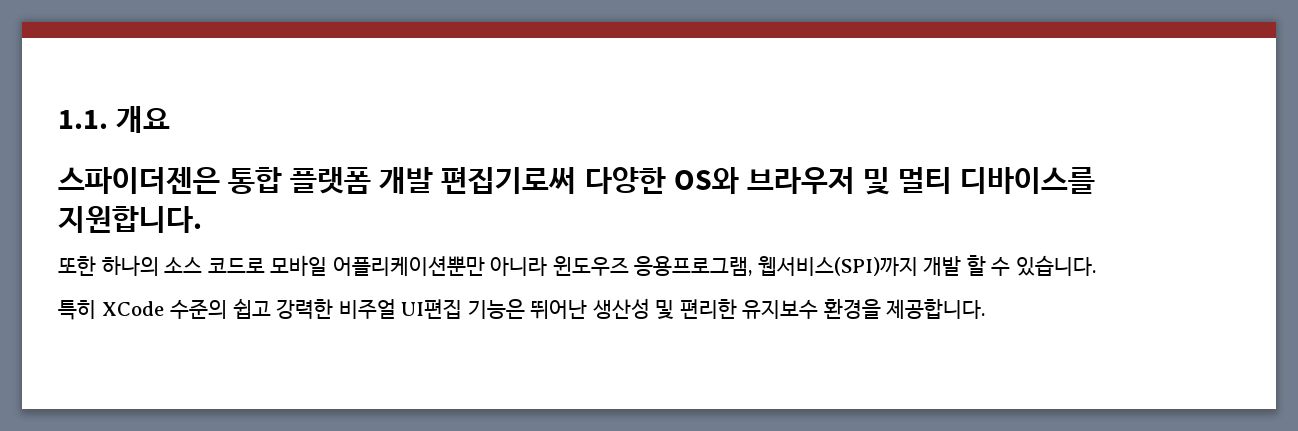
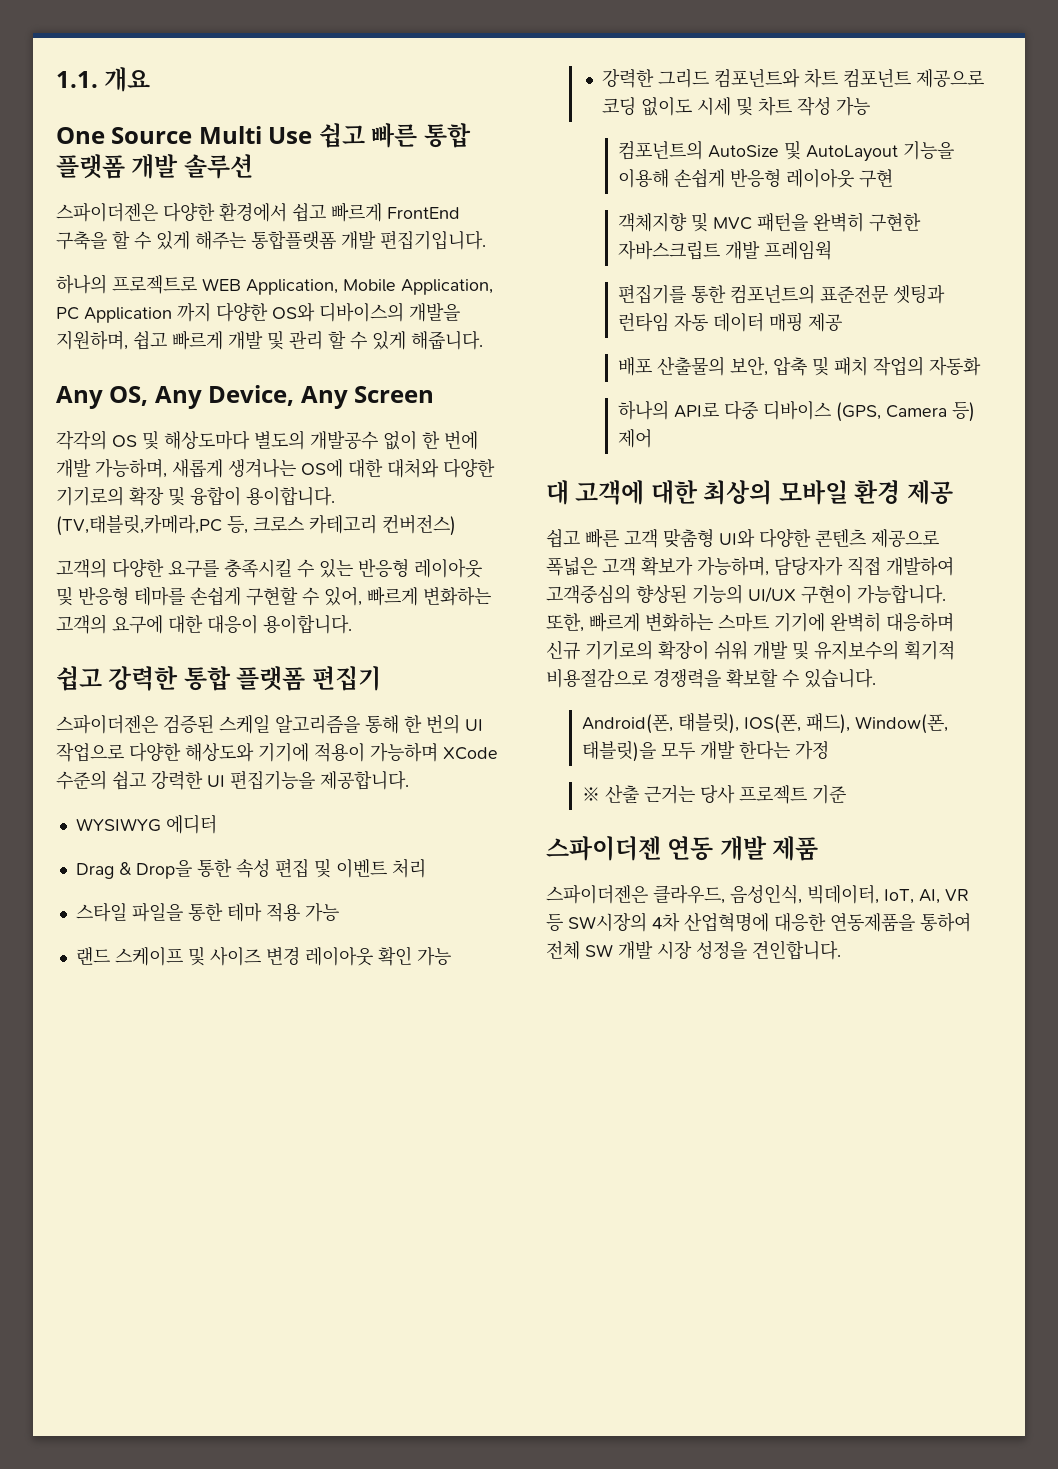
[58,167,1096,195] [58,206,202,233] [58,255,1096,276] [58,298,986,320] 스파이더젠은 통합 플랫폼 개발 편집기로써 다양한 OS와 브라우저 및 멀티 디바이스를 지원합니다. // 또한 하나의 소스 코드로 모바일 어플리케이션뿐만 아니라 윈도우즈 응용프로그램, 웹서비스(SPI)까지 개발 할 수 있습니다. // 특히 XCode 수준의 쉽고 강력한 비주얼 UI편집 기능은 뛰어난 생산성 및 편리한 유지보수 환경을 제공합니다. -> [56,123,471,148] [56,154,253,179] [56,202,460,222] [56,230,486,250] [56,274,493,295] [56,302,460,323] [56,330,483,350] [56,385,435,409] [56,430,478,450] [56,458,495,478] [56,486,335,506] [56,514,456,536] [56,558,482,578] [56,586,491,606] [56,614,352,634] [56,666,381,691] [56,714,483,734] [56,742,498,762] [56,770,409,790] [75,814,217,834] [75,858,426,879] [75,902,339,922] [75,946,451,966] [601,68,984,88] [601,96,870,116] [617,140,954,162] [617,169,893,188] [617,212,921,232] [617,240,832,260] [617,284,945,304] [617,312,842,332] [617,356,981,376] [617,400,975,422] [617,429,652,448] [546,480,953,505] [546,528,939,548] [546,556,954,576] [546,584,946,604] [546,612,954,632] [546,640,955,660] [546,668,876,688] [581,713,948,734] [581,740,829,762] [581,785,846,804] [546,836,819,861] [546,884,969,904] [546,912,971,932] [546,940,841,960] One Source Multi Use 쉽고 빠른 통합 플랫폼 개발 솔루션 // 스파이더젠은 다양한 환경에서 쉽고 빠르게 FrontEnd 구축을 할 수 있게 해주는 통합플랫폼 개발 편집기입니다. // 하나의 프로젝트로 WEB Application, Mobile Application, PC Application 까지 다양한 OS와 디바이스의 개발을 지원하며, 쉽고 빠르게 개발 및 관리 할 수 있게 해줍니다. // Any OS, Any Device, Any Screen // 각각의 OS 및 해상도마다 별도의 개발공수 없이 한 번에 개발 가능하며, 새롭게 생겨나는 OS에 대한 대처와 다양한 기기로의 확장 및 융합이 용이합니다. (TV,태블릿,카메라,PC 등, 크로스 카테고리 컨버전스) // 고객의 다양한 요구를 충족시킬 수 있는 반응형 레이아웃 및 반응형 테마를 손쉽게 구현할 수 있어, 빠르게 변화하는 고객의 요구에 대한 대응이 용이합니다. // 쉽고 강력한 통합 플랫폼 편집기 // 스파이더젠은 검증된 스케일 알고리즘을 통해 한 번의 UI 작업으로 다양한 해상도와 기기에 적용이 가능하며 XCode 수준의 쉽고 강력한 UI 편집기능을 제공합니다. // WYSIWYG 에디터 // Drag & Drop을 통한 속성 편집 및 이벤트 처리 // 스타일 파일을 통한 테마 적용 가능 // 랜드 스케이프 및 사이즈 변경 레이아웃 확인 가능 // 강력한 그리드 컴포넌트와 차트 컴포넌트 제공으로 코딩 없이도 시세 및 차트 작성 가능 // 컴포넌트의 AutoSize 및 AutoLayout 기능을 이용해 손쉽게 반응형 레이아웃 구현 // 객체지향 및 MVC 패턴을 완벽히 구현한 자바스크립트 개발 프레임웍 // 편집기를 통한 컴포넌트의 표준전문 셋팅과 런타임 자동 데이터 매핑 제공 // 배포 산출물의 보안, 압축 및 패치 작업의 자동화 // 하나의 API로 다중 디바이스 (GPS, Camera 등) 제어 // 대 고객에 대한 최상의 모바일 환경 제공 // 쉽고 빠른 고객 맞춤형 UI와 다양한 콘텐츠 제공으로 폭넓은 고객 확보가 가능하며, 담당자가 직접 개발하여 고객중심의 향상된 기능의 UI/UX 구현이 가능합니다. 또한, 빠르게 변화하는 스마트 기기에 완벽히 대응하며 신규 기기로의 확장이 쉬워 개발 및 유지보수의 획기적 비용절감으로 경쟁력을 확보할 수 있습니다. // Android(폰, 태블릿), IOS(폰, 패드), Window(폰, 태블릿)을 모두 개발 한다는 가정 // ※ 산출 근거는 당사 프로젝트 기준 // 스파이더젠 연동 개발 제품 // 스파이더젠은 클라우드, 음성인식, 빅데이터, IoT, AI, VR 등 SW시장의 4차 산업혁명에 대응한 연동제품을 통하여 전체 SW 개발 시장 성정을 견인합니다.

